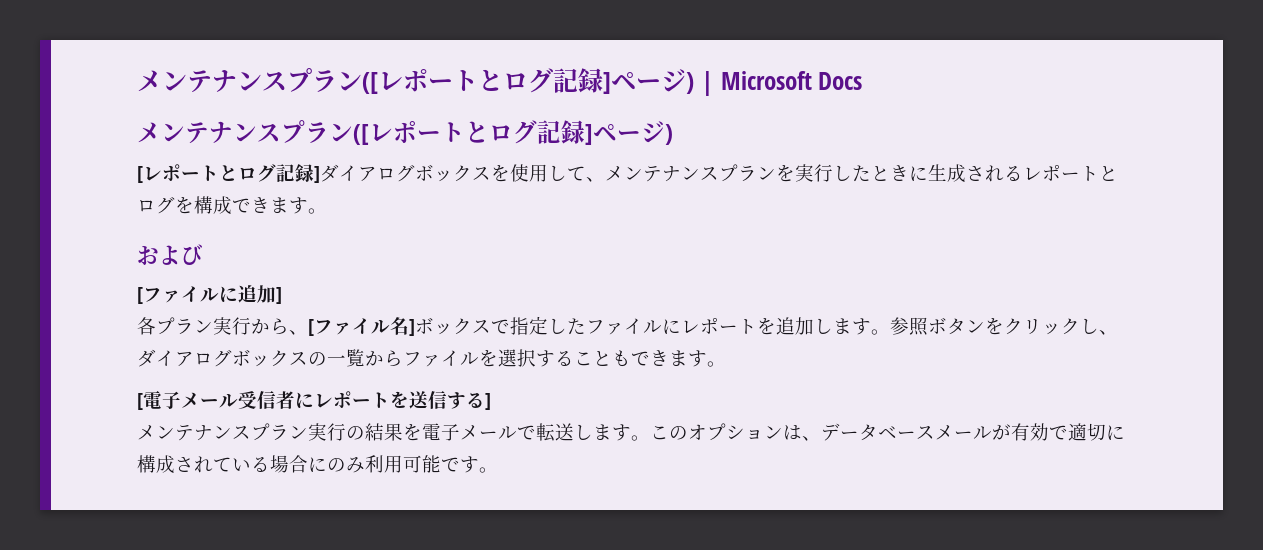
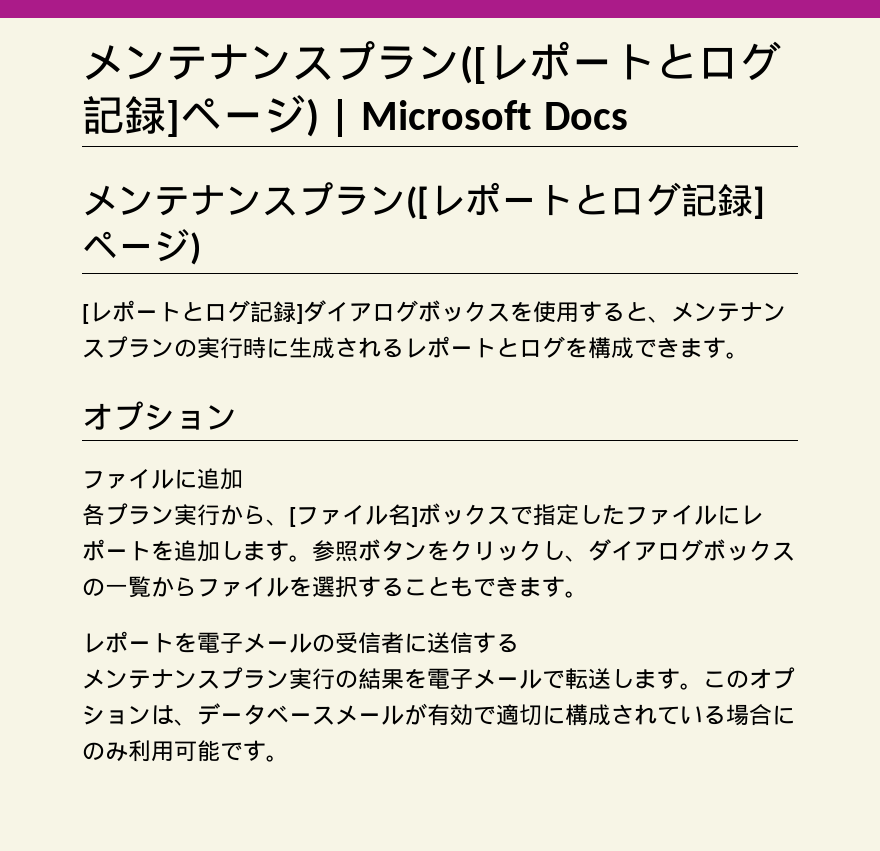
[548,165,586,181] して -> [579,301,648,322] すると
[776,164,909,182] を実行したとき -> [174,337,266,359] の実行時
[137,244,203,265] [137,287,143,304] および // [ -> [82,401,237,431] オプション //
[276,287,282,304] ] -> (243, 479) none
[137,391,238,410] [電子メール -> [82,631,335,654] レポートを電子メールの
[314,391,409,408] レポートを -> (427, 643) none
[485,393,491,410] ] -> (519, 643) none

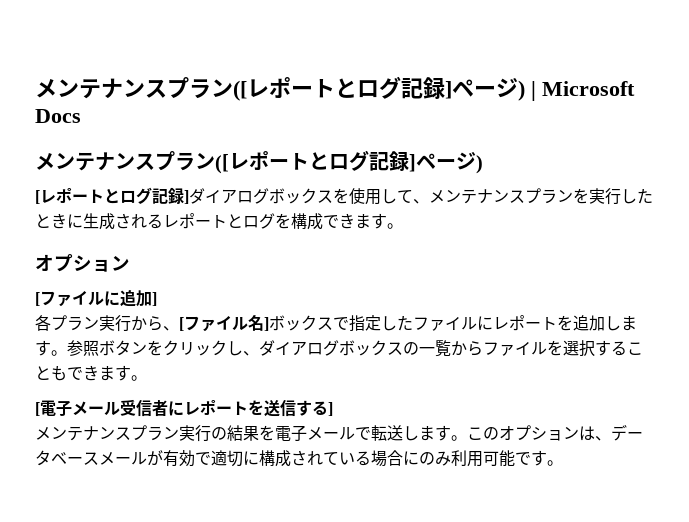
[579,301,648,322] すると -> [381,189,413,204] して
[174,337,266,359] の実行時 -> [573,188,653,205] [35,213,67,229] を実行したとき
(237, 417) none -> [35,292,40,306] [
(243, 479) none -> [152,292,157,306] ]
[82,631,427,654] レポートを電子メールの受信者に -> [35,399,264,417] [電子メール受信者にレポートを
(519, 643) none -> [328,402,333,416] ]

